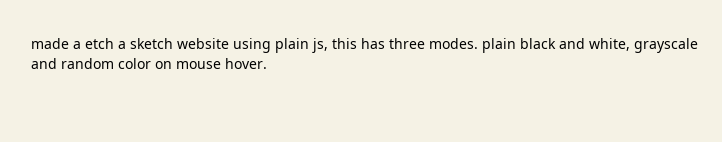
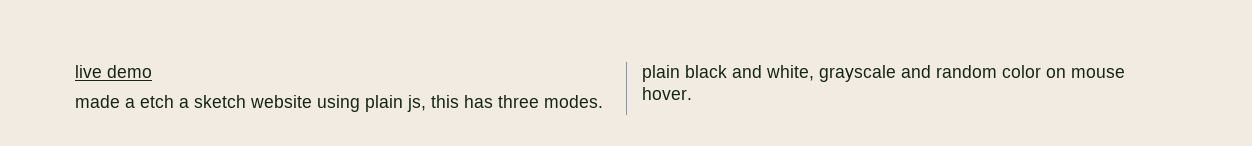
(31, 43) none -> [75,65,152,78] live demo //

